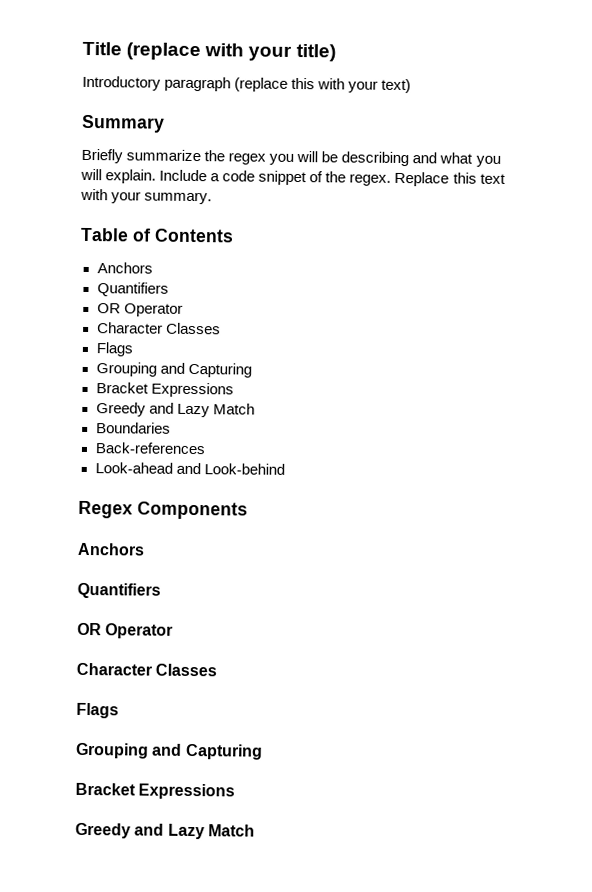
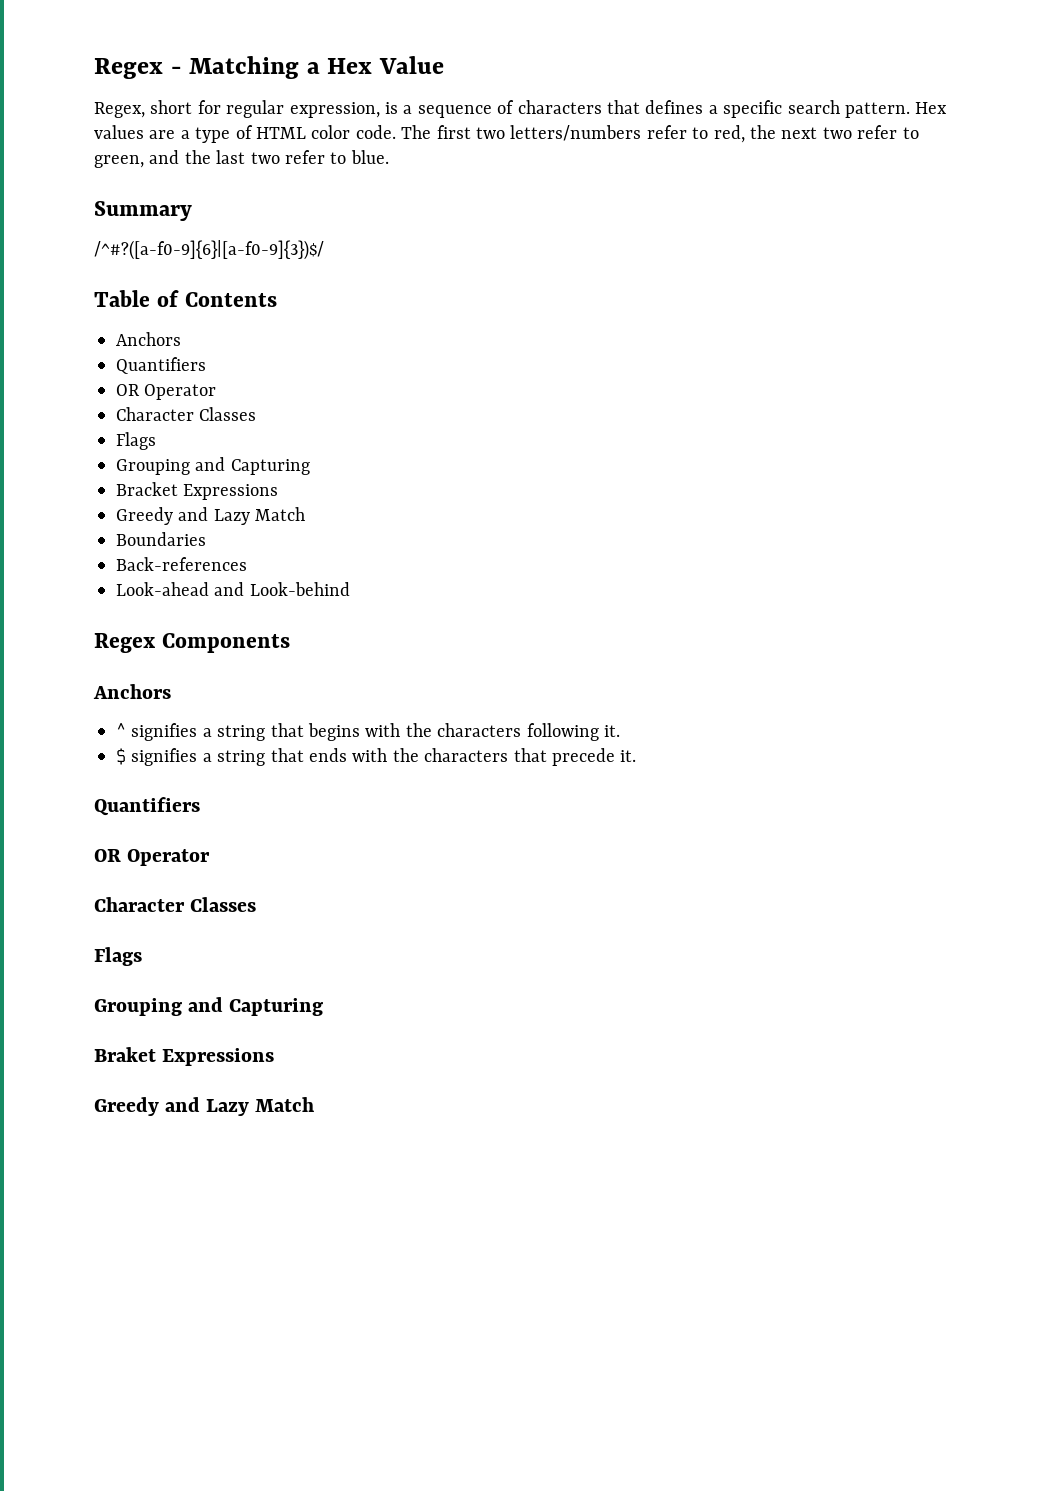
[82,41,336,62] [82,75,412,94] [82,114,165,133] [81,148,501,167] [80,168,506,187] [80,188,213,205] Title (replace with your title) // Introductory paragraph (replace this with your text) // Summary // Briefly summarize the regex you will be describing and what you will explain. Include a code snippet of the regex. Replace this text with your summary. -> [94,56,444,79] [94,100,948,118] [94,125,919,143] [94,150,389,168] [94,201,192,221] [94,240,324,260] Regex - Matching a Hex Value // Regex, short for regular expression, is a sequence of characters that defines a specific search pattern. Hex values are a type of HTML color code. The first two letters/numbers refer to red, the next two refer to green, and the last two refer to blue. // Summary // /^#?([a-f0-9]{6}|[a-f0-9]{3})$/
[77,582,161,599] [77,622,174,639] [76,662,218,677] [76,702,119,719] [75,742,263,760] [75,782,136,796] // Quantifiers // OR Operator // Character Classes // Flags // Grouping and Capturing // Bracket -> [116,723,620,741] [116,748,637,766] [94,797,200,816] [94,849,211,866] [94,897,257,912] [94,947,142,966] [94,997,324,1016] [94,1047,156,1062] // ^ signifies a string that begins with the characters following it. // $ signifies a string that ends with the characters that precede it. // Quantifiers // OR Operator // Character Classes // Flags // Grouping and Capturing // Braket

